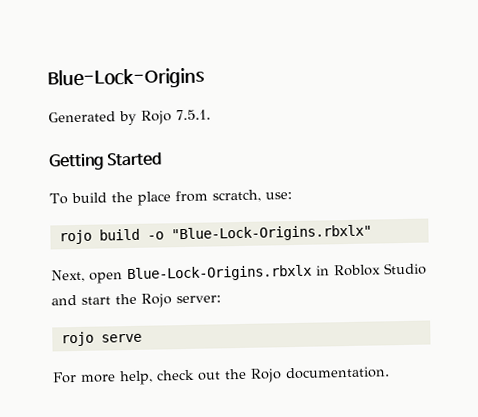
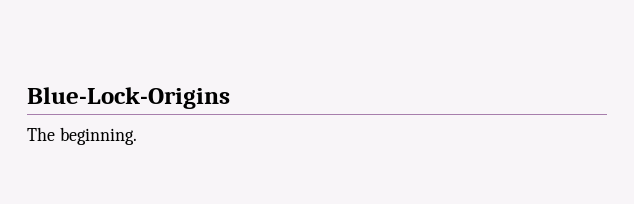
[48,109,211,126] [48,152,163,171] [49,189,292,206] [58,224,372,245] [51,262,427,284] [51,293,221,308] [60,331,142,347] [52,366,390,386] Generated by Rojo 7.5.1. // Getting Started // To build the place from scratch, use: // rojo build -o "Blue-Lock-Origins.rbxlx" // Next, open Blue-Lock-Origins.rbxlx in Roblox Studio and start the Rojo server: // rojo serve // For more help, check out the Rojo documentation. -> [27,127,137,145] The beginning.

